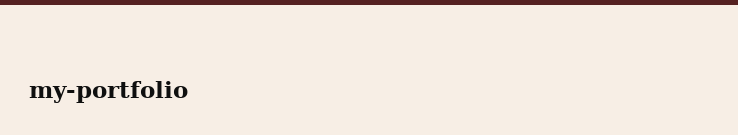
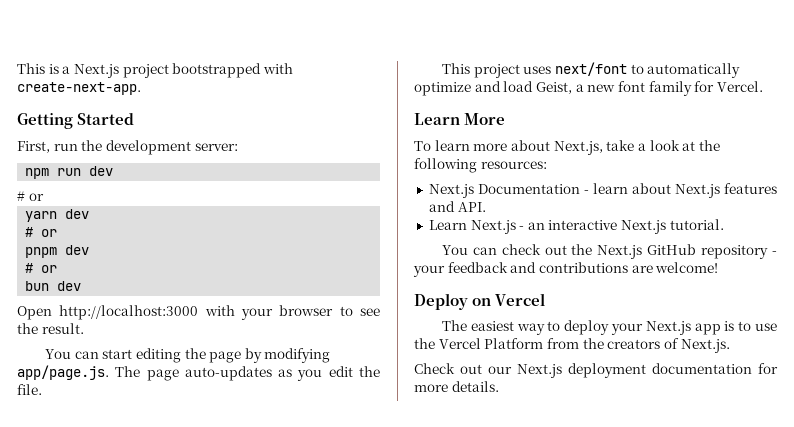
[29,81,188,103] my-portfolio -> [17,63,293,78] [17,82,141,95] [17,113,135,129] [17,140,238,155] [25,166,114,179] [17,191,44,201] [25,209,90,222] [25,227,58,237] [25,245,90,258] [25,263,58,273] [25,281,82,291] [17,305,380,320] [17,323,84,334] [44,348,331,363] [17,365,380,381] [17,384,42,395] [441,62,741,78] [414,81,763,96] [414,113,506,125] [414,140,720,155] [414,158,547,173] [428,183,777,198] [428,201,486,212] [428,219,724,234] [441,244,777,259] [413,262,719,277] [414,293,546,310] [441,320,777,335] [414,338,730,353] [414,363,778,378] [414,381,499,392] This is a Next.js project bootstrapped with create-next-app. // Getting Started // First, run the development server: // npm run dev // # or // yarn dev // # or // pnpm dev // # or // bun dev // Open http://localhost:3000 with your browser to see the result. // You can start editing the page by modifying app/page.js. The page auto-updates as you edit the file. // This project uses next/font to automatically optimize and load Geist, a new font family for Vercel. // Learn More // To learn more about Next.js, take a look at the following resources: // Next.js Documentation - learn about Next.js features and API. // Learn Next.js - an interactive Next.js tutorial. // You can check out the Next.js GitHub repository - your feedback and contributions are welcome! // Deploy on Vercel // The easiest way to deploy your Next.js app is to use the Vercel Platform from the creators of Next.js. // Check out our Next.js deployment documentation for more details.

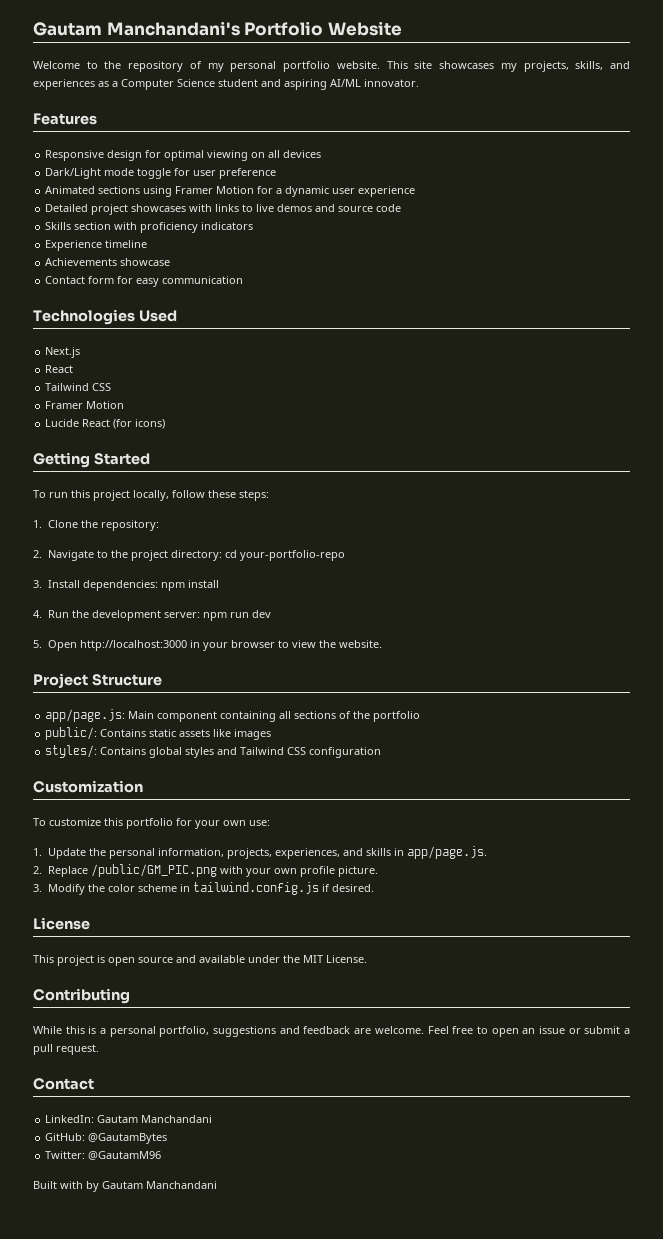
[17,63,293,78] [17,82,141,95] [17,113,135,129] [17,141,78,153] This is a Next.js project bootstrapped with create-next-app. // Getting Started // First, run -> [33,21,402,36] [33,61,630,72] [33,79,419,90] [33,113,97,125] [45,150,322,161] [45,168,277,179] [45,186,416,197] [45,204,402,215] [45,222,254,233] [45,240,148,251] [45,258,171,266] [45,276,244,287] [33,309,177,325] [45,347,81,358] [45,365,74,373] [45,383,112,391] [45,401,125,409] [45,419,166,429] [33,452,150,468] [33,490,269,501] [33,520,160,531] [33,550,346,561] [33,580,220,591] [33,610,70,618] Gautam Manchandani's Portfolio Website // Welcome to the repository of my personal portfolio website. This site showcases my projects, skills, and experiences as a Computer Science student and aspiring AI/ML innovator. // Features // Responsive design for optimal viewing on all devices // Dark/Light mode toggle for user preference // Animated sections using Framer Motion for a dynamic user experience // Detailed project showcases with links to live demos and source code // Skills section with proficiency indicators // Experience timeline // Achievements showcase // Contact form for easy communication // Technologies Used // Next.js // React // Tailwind CSS // Framer Motion // Lucide React (for icons) // Getting Started // To run this project locally, follow these steps: // 1. Clone the repository: // 2. Navigate to the project directory: cd your-portfolio-repo // 3. Install dependencies: npm install // 4. Run
(238, 147) // -> (201, 615) none
[17,191,44,201] [25,209,90,222] [25,227,58,237] [25,245,90,258] [25,263,58,273] [25,281,82,291] # or // yarn dev // # or // pnpm dev // # or // bun dev // -> [33,640,42,648] 5.
[204,305,235,316] with -> [190,640,201,648] in
[360,308,380,316] [17,323,84,334] [44,348,331,363] [17,365,380,381] [17,384,42,395] [441,62,741,78] [414,81,763,96] [414,113,506,125] [414,140,720,155] [414,158,547,173] [428,183,777,198] [428,201,486,212] [428,219,724,234] [441,244,777,259] [413,262,719,277] [414,293,546,310] [441,320,777,335] [414,338,730,353] [414,363,778,378] [414,381,499,392] see the result. // You can start editing the page by modifying app/page.js. The page auto-updates as you edit the file. // This project uses next/font to automatically optimize and load Geist, a new font family for Vercel. // Learn More // To learn more about Next.js, take a look at the following resources: // Next.js Documentation - learn about Next.js features and API. // Learn Next.js - an interactive Next.js tutorial. // You can check out the Next.js GitHub repository - your feedback and contributions are welcome! // Deploy on Vercel // The easiest way to deploy your Next.js app is to use the Vercel Platform from the creators of Next.js. // Check out our Next.js deployment documentation for more details. -> [292,640,383,648] [33,673,162,688] [45,709,421,722] [45,727,272,740] [45,745,382,758] [33,780,143,793] [33,818,270,829] [33,846,488,859] [33,864,379,877] [33,882,375,895] [33,917,90,930] [33,955,367,966] [33,988,130,1004] [33,1026,630,1037] [33,1044,99,1055] [33,1078,94,1090] [45,1115,213,1123] [45,1133,168,1144] [45,1151,162,1160] [33,1181,217,1192] view the website. // Project Structure // app/page.js: Main component containing all sections of the portfolio // public/: Contains static assets like images // styles/: Contains global styles and Tailwind CSS configuration // Customization // To customize this portfolio for your own use: // 1. Update the personal information, projects, experiences, and skills in app/page.js. // 2. Replace /public/GM_PIC.png with your own profile picture. // 3. Modify the color scheme in tailwind.config.js if desired. // License // This project is open source and available under the MIT License. // Contributing // While this is a personal portfolio, suggestions and feedback are welcome. Feel free to open an issue or submit a pull request. // Contact // LinkedIn: Gautam Manchandani // GitHub: @GautamBytes // Twitter: @GautamM96 // Built with by Gautam Manchandani

